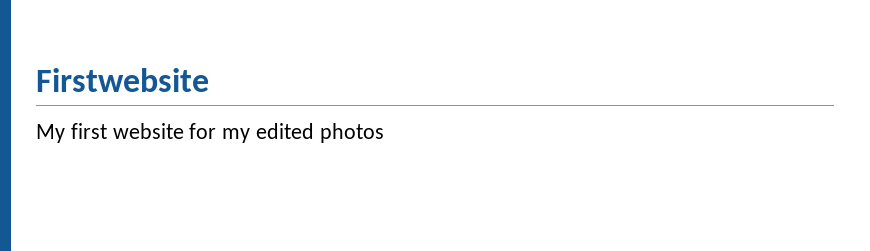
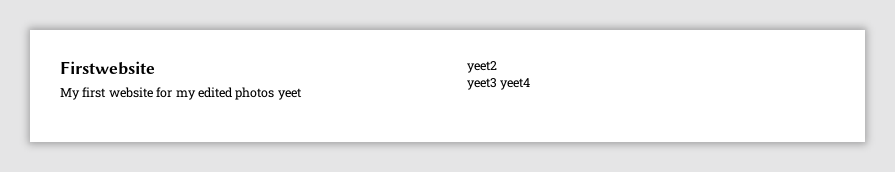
(384, 133) none -> [277,88,302,100] [467,61,497,73] [467,78,531,90] yeet // yeet2 // yeet3 yeet4

